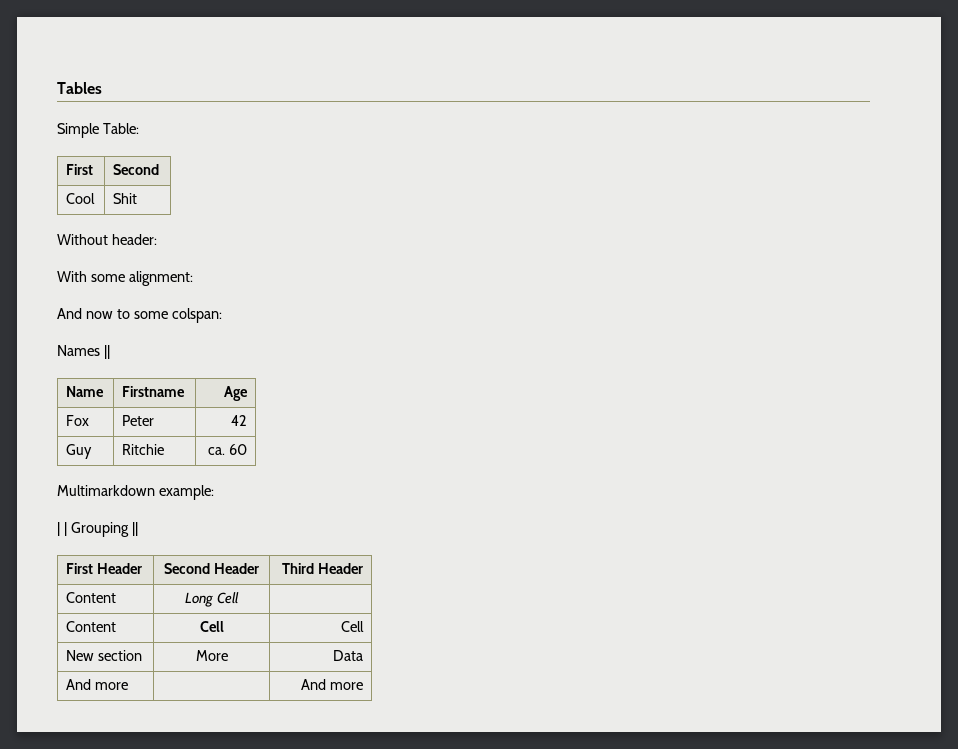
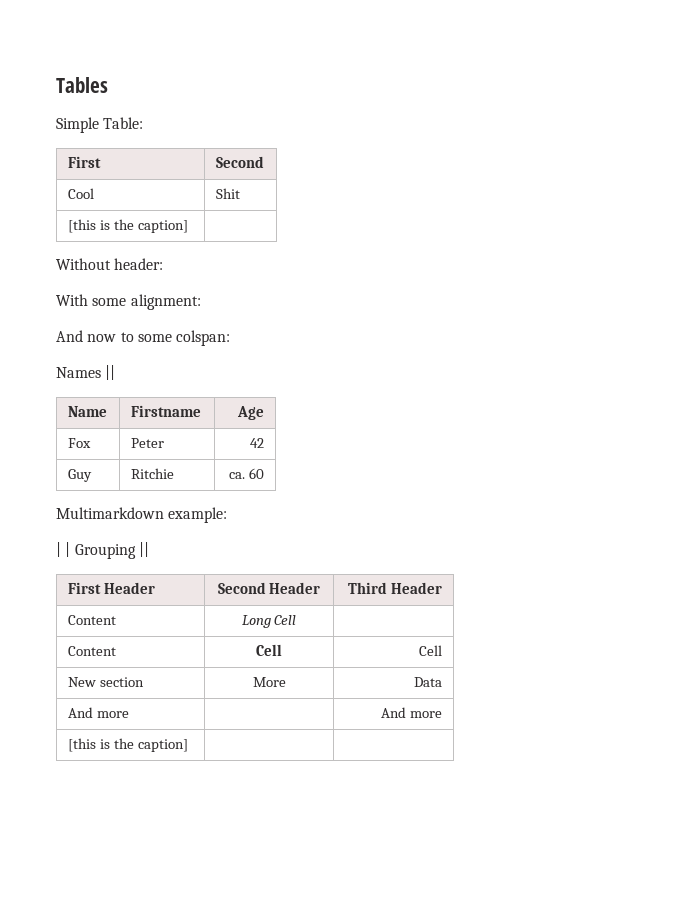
(138, 198) none -> [67,219,188,233] // [this is the caption] |
(363, 686) none -> [67,738,188,752] // [this is the caption] | |

